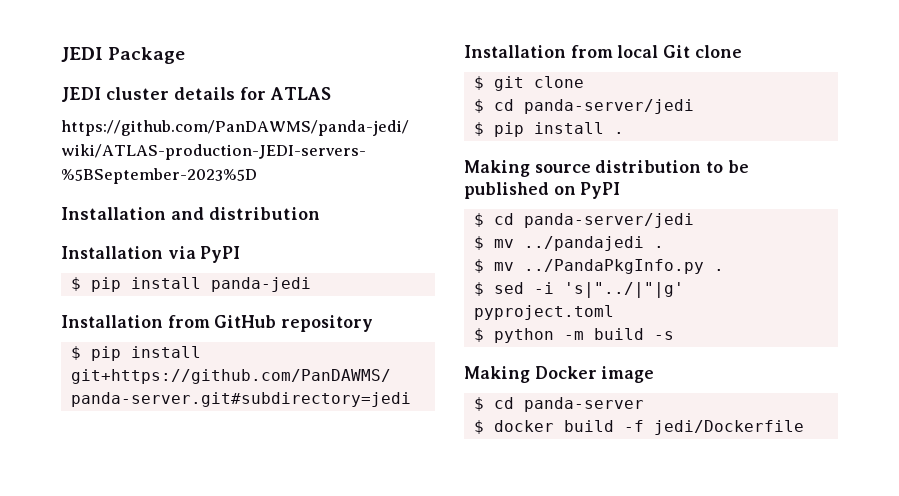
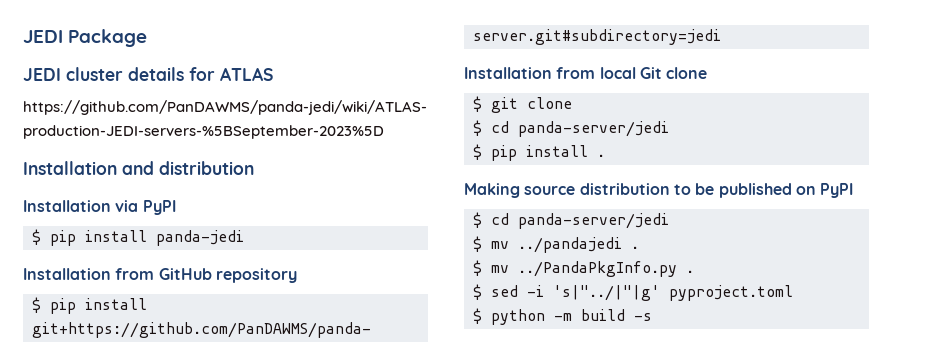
[464,366,655,383] [473,397,644,412] [473,420,804,435] // Making Docker image // $ cd panda-server // $ docker build -f jedi/Dockerfile -> (652, 317) none

